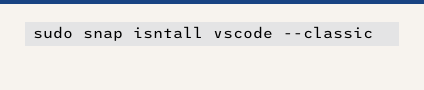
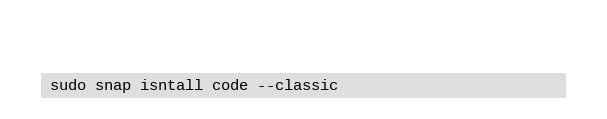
[213,26,274,39] vscode -> [212,79,248,90] code

